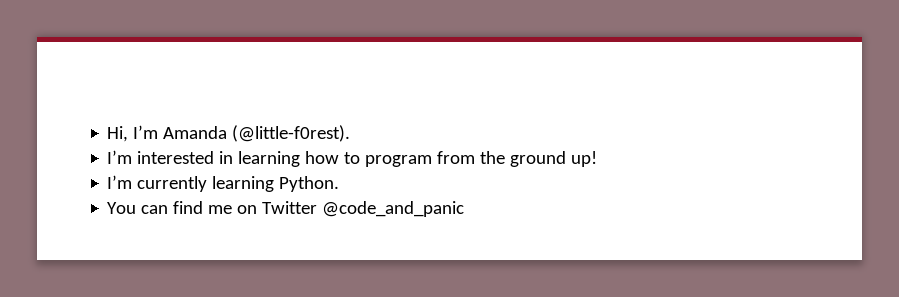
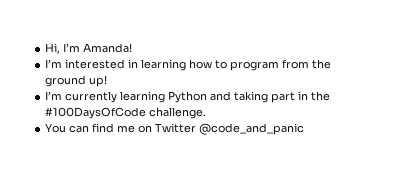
[163,125,351,142] Amanda (@little-f0rest). -> [83,43,133,53] Amanda!
[279,176,340,192] Python. -> [168,91,331,103] [45,107,207,119] Python and taking part in the #100DaysOfCode challenge.

